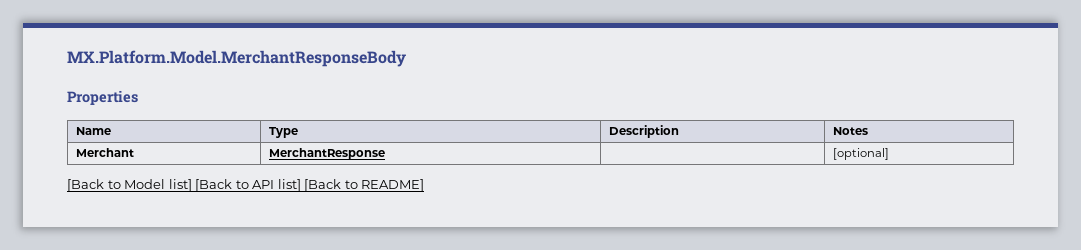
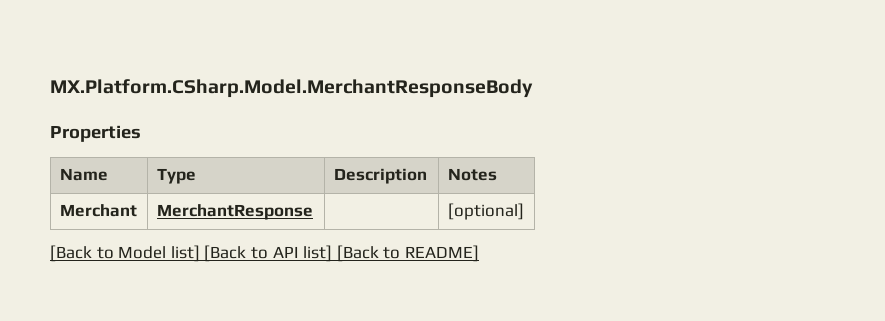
[67,50,406,67] MX.Platform.Model.MerchantResponseBody -> [50,79,533,98] MX.Platform.CSharp.Model.MerchantResponseBody

